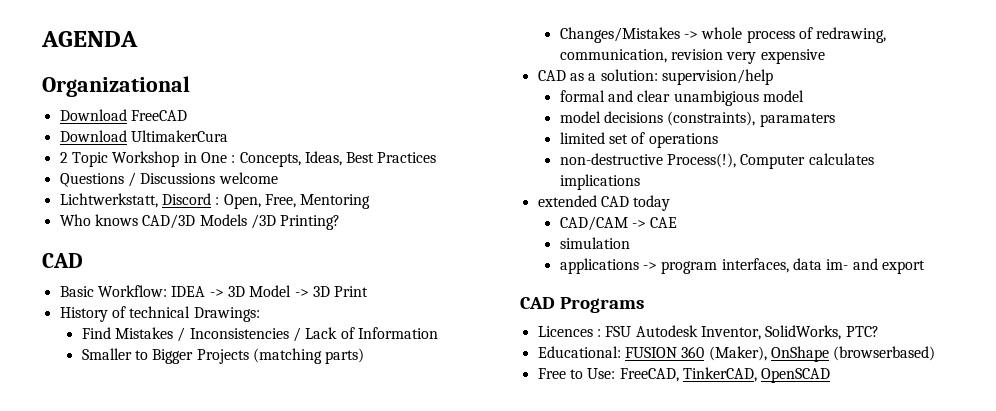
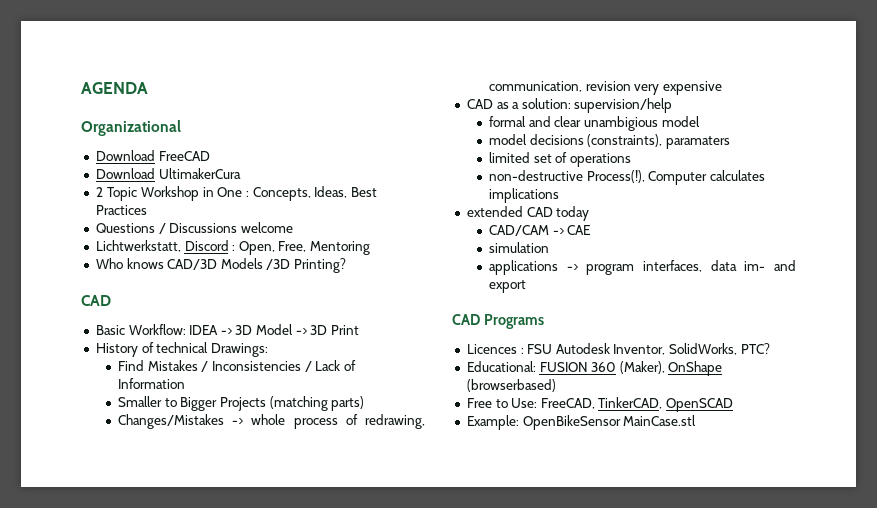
(831, 375) none -> [466,415,697,430] // Example: OpenBikeSensor MainCase.stl

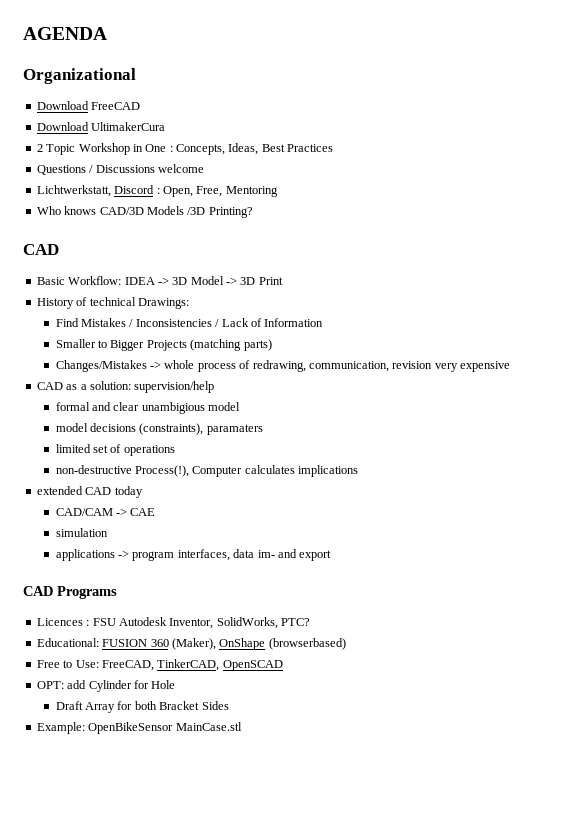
(734, 405) none -> [36,680,176,692] [55,701,229,713] // OPT: add Cylinder for Hole // Draft Array for both Bracket Sides

